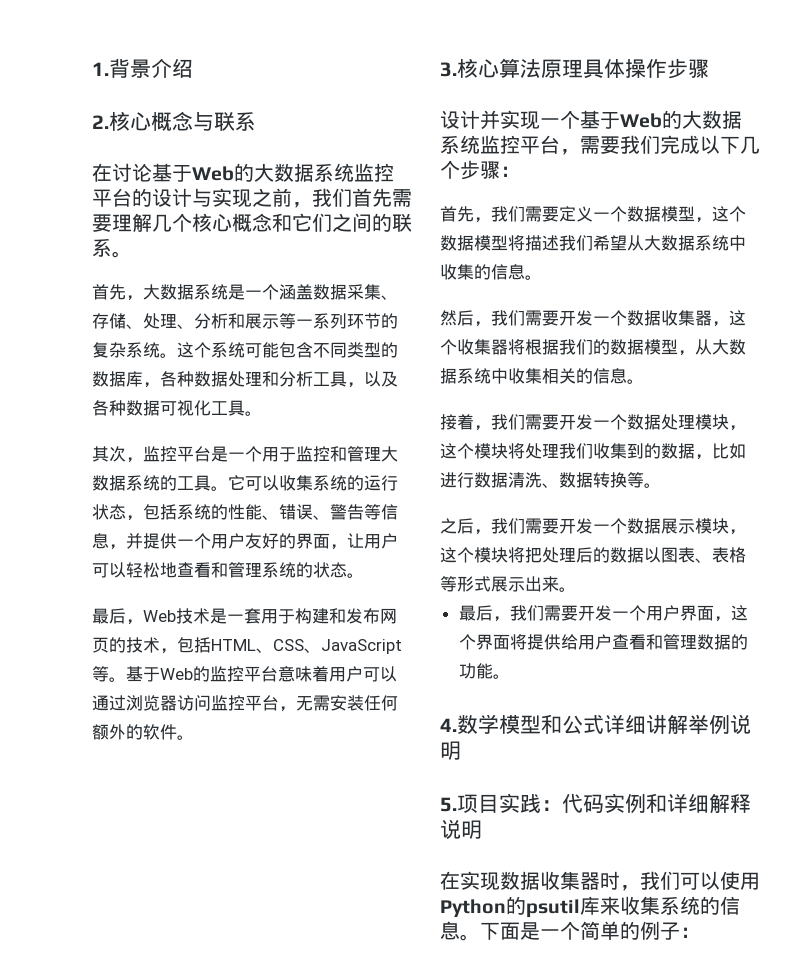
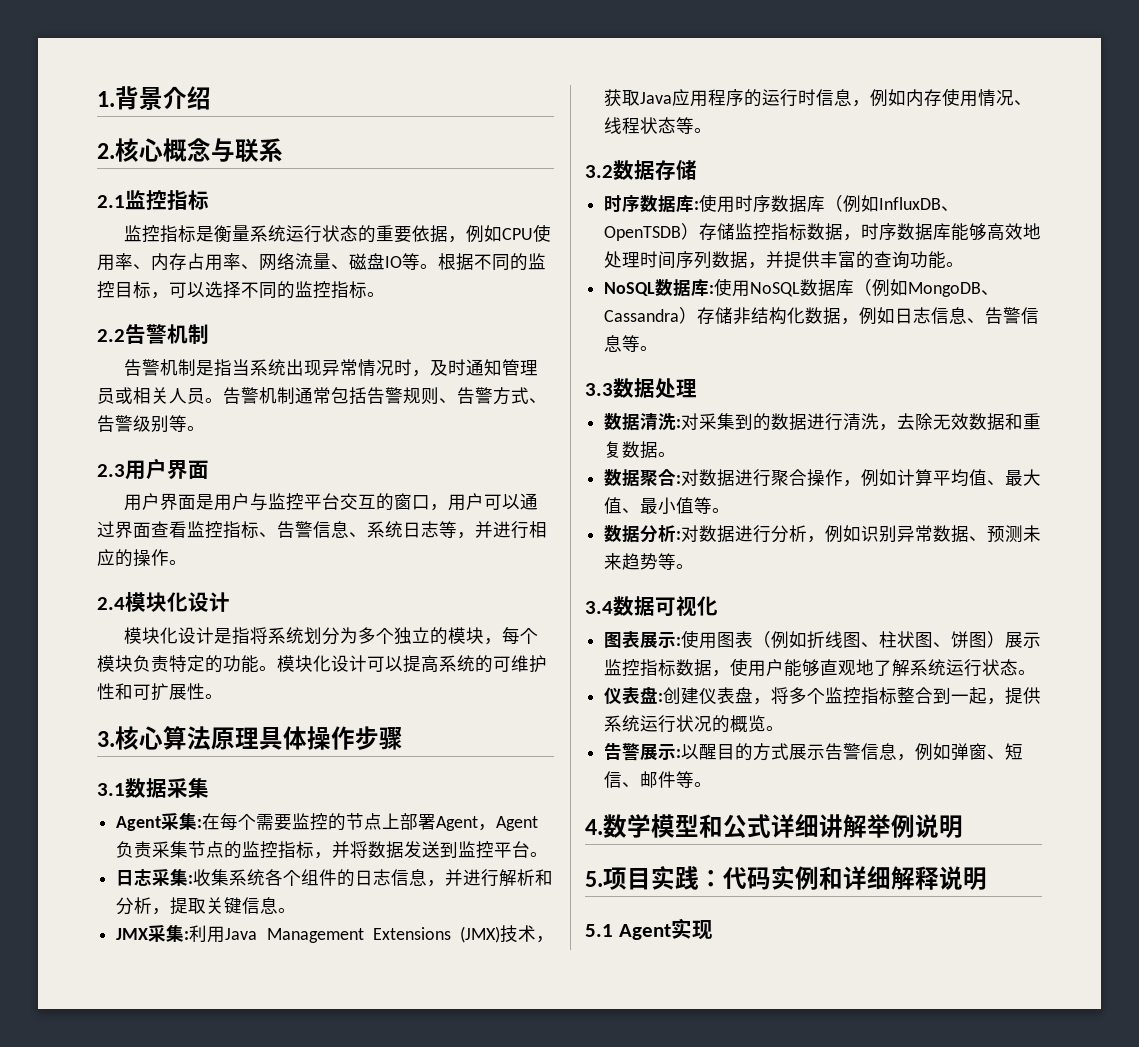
[92,163,394,182] [92,188,412,208] [92,213,412,232] [92,238,132,258] [92,284,398,301] [92,313,398,329] [92,342,398,358] [92,371,398,388] [92,400,262,416] [92,446,398,463] [92,475,398,491] [92,504,398,521] [92,533,398,550] [92,562,364,578] [92,608,397,625] [92,637,402,654] [92,666,397,682] [92,695,398,712] [92,724,177,740] 在讨论基于Web的大数据系统监控平台的设计与实现之前，我们首先需要理解几个核心概念和它们之间的联系。 // 首先，大数据系统是一个涵盖数据采集、存储、处理、分析和展示等一系列环节的复杂系统。这个系统可能包含不同类型的数据库，各种数据处理和分析工具，以及各种数据可视化工具。 // 其次，监控平台是一个用于监控和管理大数据系统的工具。它可以收集系统的运行状态，包括系统的性能、错误、警告等信息，并提供一个用户友好的界面，让用户可以轻松地查看和管理系统的状态。 // 最后，Web技术是一套用于构建和发布网页的技术，包括HTML、CSS、JavaScript等。基于Web的监控平台意味着用户可以通过浏览器访问监控平台，无需安装任何额外的软件 -> [97,190,209,210] [123,224,551,243] [97,253,546,271] [97,281,385,299] [97,324,209,344] [123,359,538,377] [97,387,547,405] [97,415,205,433] [97,458,209,480] [123,493,538,511] [97,521,547,539] [97,549,187,567] [97,592,230,612] [123,627,538,645] [97,655,547,673] [97,683,205,701] 2.1监控指标 // 监控指标是衡量系统运行状态的重要依据，例如CPU使用率、内存占用率、网络流量、磁盘IO等。根据不同的监控目标，可以选择不同的监控指标。 // 2.2告警机制 // 告警机制是指当系统出现异常情况时，及时通知管理员或相关人员。告警机制通常包括告警规则、告警方式、告警级别等。 // 2.3用户界面 // 用户界面是用户与监控平台交互的窗口，用户可以通过界面查看监控指标、告警信息、系统日志等，并进行相应的操作。 // 2.4模块化设计 // 模块化设计是指将系统划分为多个独立的模块，每个模块负责特定的功能。模块化设计可以提高系统的可维护性和可扩展性
[440,110,742,130] [440,135,760,155] [440,160,520,180] [440,206,746,223] [440,235,746,251] [440,264,542,280] [440,310,746,327] [440,339,746,356] [440,368,644,384] [440,414,746,431] [440,443,746,460] [440,472,661,488] [440,518,746,535] [440,547,746,563] [440,576,576,592] [458,605,748,622] [458,634,748,650] [458,663,493,679] 设计并实现一个基于Web的大数据系统监控平台，需要我们完成以下几个步骤： // 首先，我们需要定义一个数据模型，这个数据模型将描述我们希望从大数据系统中收集的信息。 // 然后，我们需要开发一个数据收集器，这个收集器将根据我们的数据模型，从大数据系统中收集相关的信息。 // 接着，我们需要开发一个数据处理模块，这个模块将处理我们收集到的数据，比如进行数据清洗、数据转换等。 // 之后，我们需要开发一个数据展示模块，这个模块将把处理后的数据以图表、表格等形式展示出来。 // 最后，我们需要开发一个用户界面，这个界面将提供给用户查看和管理数据的功能 -> [97,778,209,798] [116,813,539,831] [116,841,549,859] [116,869,554,887] [116,897,297,915] [116,925,554,943] [604,88,1033,107] [604,117,713,134] [585,160,697,180] [604,194,960,213] [604,223,1042,241] [604,251,965,269] [604,278,1000,297] [604,307,1040,325] [604,335,659,352] [585,378,697,399] [604,413,1042,431] [604,441,677,459] [604,469,1042,487] [604,497,731,515] [604,524,1042,543] [604,553,695,570] [585,596,718,617] [604,630,1042,649] [604,658,1037,677] [604,686,1042,705] [604,715,785,733] [604,742,1024,761] [604,771,695,788] 3.1数据采集 // Agent采集:在每个需要监控的节点上部署Agent，Agent负责采集节点的监控指标，并将数据发送到监控平台。 // 日志采集:收集系统各个组件的日志信息，并进行解析和分析，提取关键信息。 // JMX采集:利用Java Management Extensions (JMX)技术，获取Java应用程序的运行时信息，例如内存使用情况、线程状态等。 // 3.2数据存储 // 时序数据库:使用时序数据库（例如InfluxDB、OpenTSDB）存储监控指标数据，时序数据库能够高效地处理时间序列数据，并提供丰富的查询功能。 // NoSQL数据库:使用NoSQL数据库（例如MongoDB、Cassandra）存储非结构化数据，例如日志信息、告警信息等。 // 3.3数据处理 // 数据清洗:对采集到的数据进行清洗，去除无效数据和重复数据。 // 数据聚合:对数据进行聚合操作，例如计算平均值、最大值、最小值等。 // 数据分析:对数据进行分析，例如识别异常数据、预测未来趋势等。 // 3.4数据可视化 // 图表展示:使用图表（例如折线图、柱状图、饼图）展示监控指标数据，使用户能够直观地了解系统运行状态。 // 仪表盘:创建仪表盘，将多个监控指标整合到一起，提供系统运行状况的概览。 // 告警展示:以醒目的方式展示告警信息，例如弹窗、短信、邮件等
[440,871,760,891] [440,896,740,918] [440,921,700,941] 在实现数据收集器时，我们可以使用Python的psutil库来收集系统的信息。下面是一个简单的例子： -> [585,918,713,940] 5.1 Agent实现

